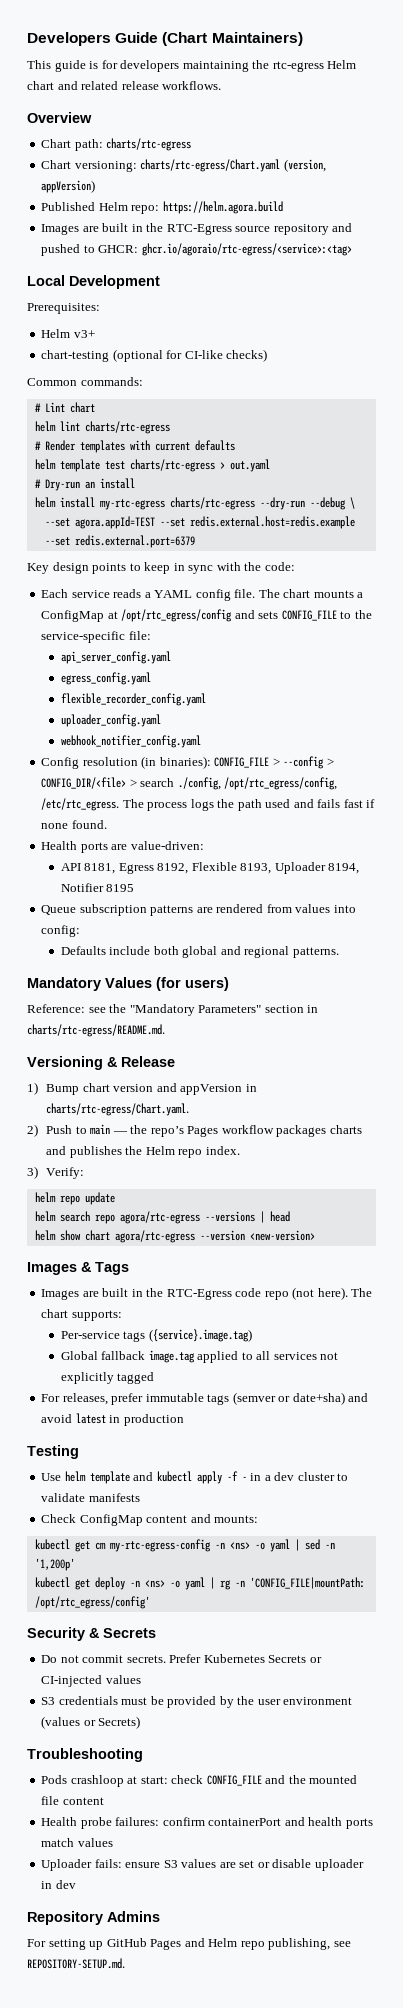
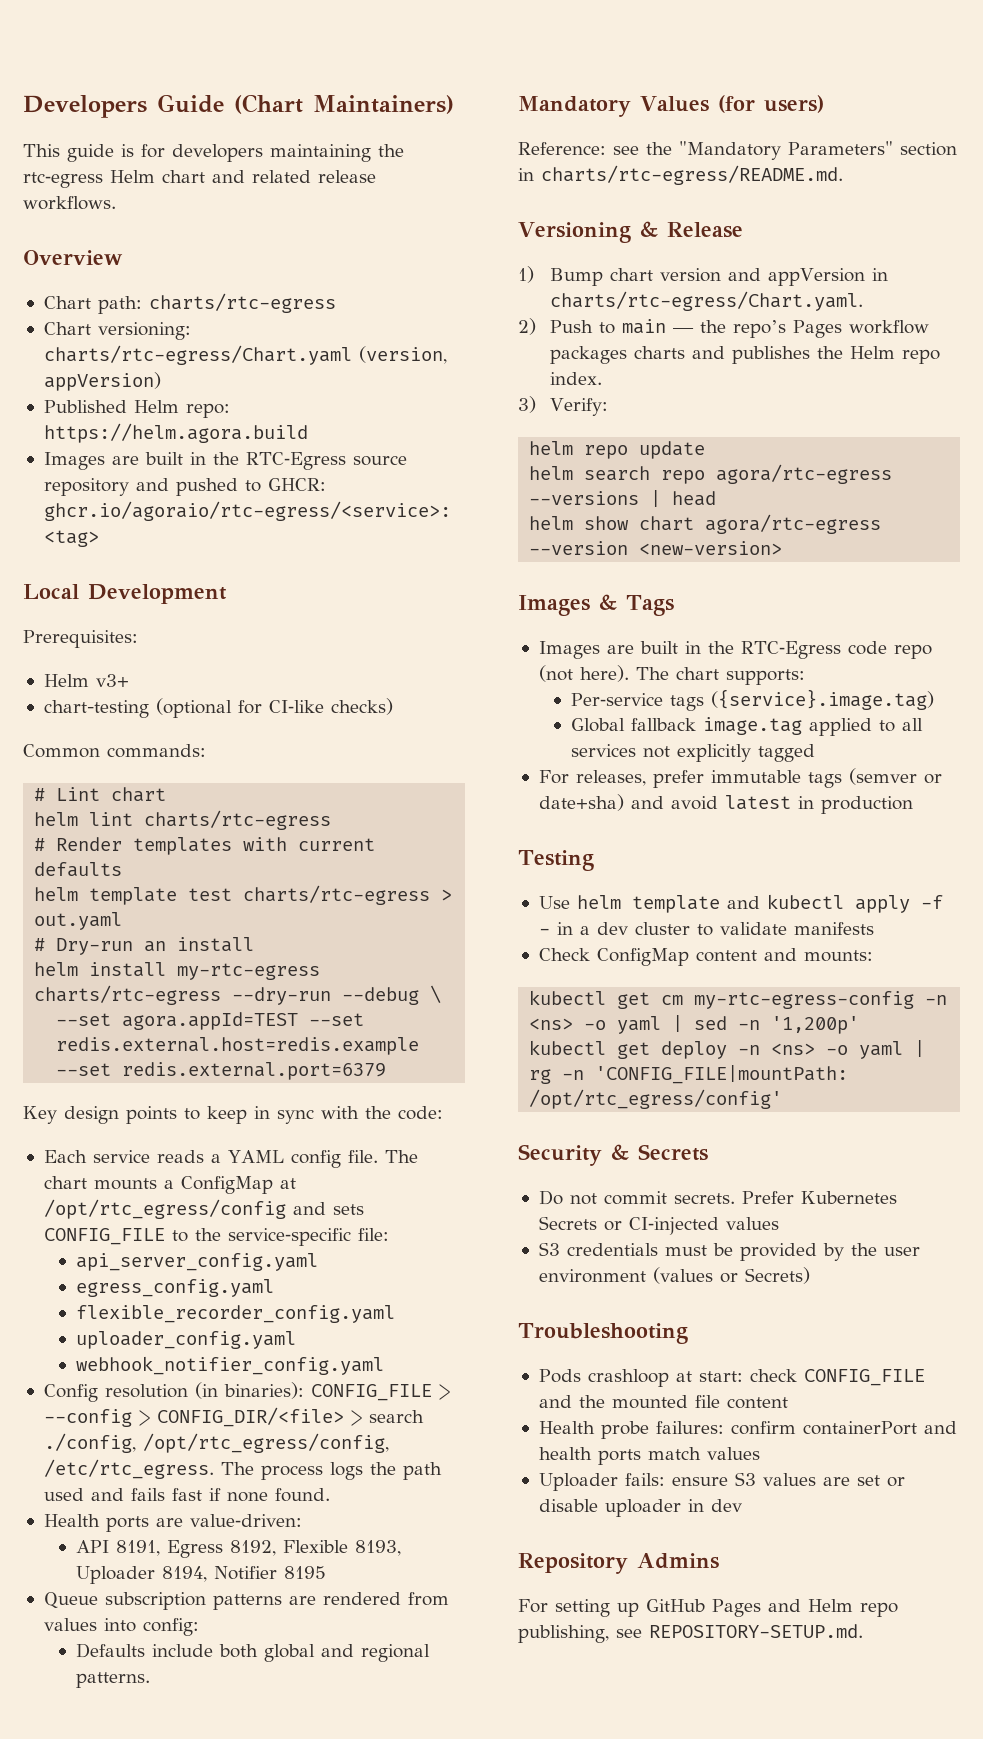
[84,863,116,874] 8181, -> [116,1540,161,1556] 8191,

